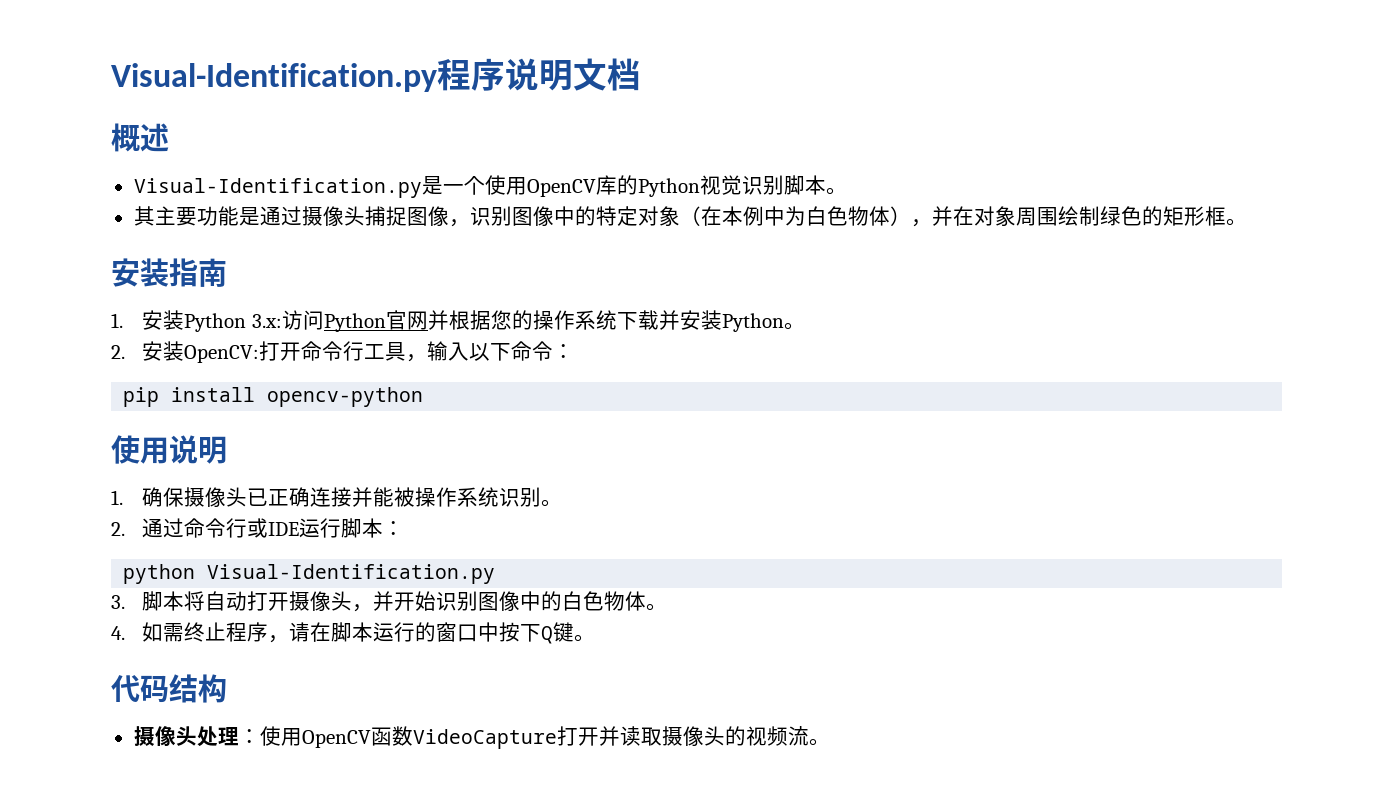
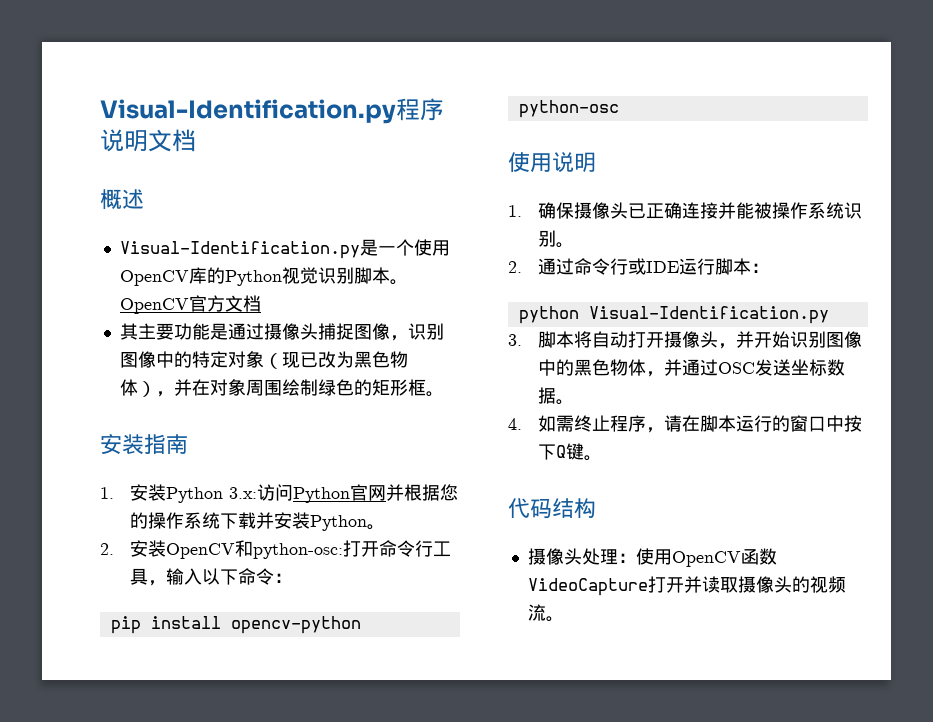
(847, 191) none -> [119,295,261,314] OpenCV官方文档
[700,206,827,226] 在本例中为白 -> [281,351,372,368] 现已改为黑
[183,345,259,363] OpenCV: -> [165,540,343,559] OpenCV和python-osc:
(424, 397) none -> [518,100,619,118] python-osc
[561,591,646,611] 白色物体 -> [573,359,845,377] [537,387,556,404] 黑色物体，并通过OSC发送坐标数据

